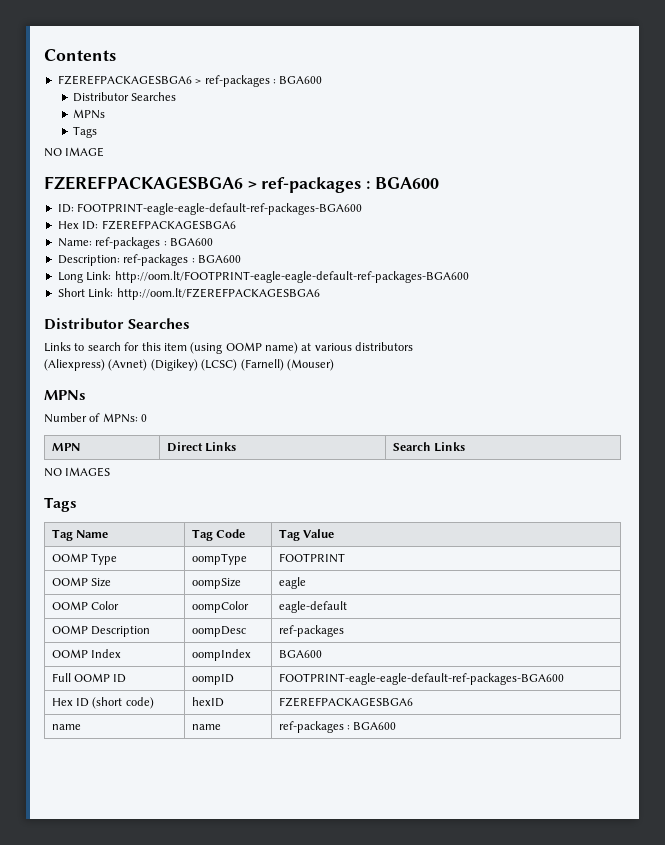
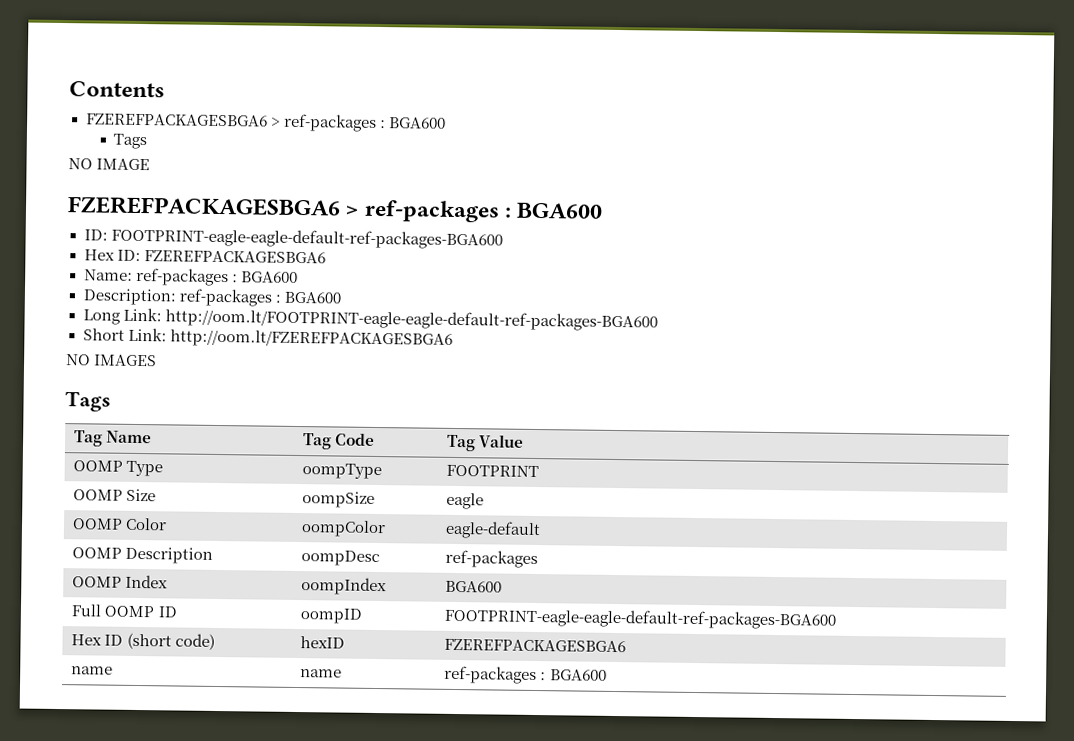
[72,92,177,102] [72,109,105,119] // Distributor Searches // MPNs -> (446, 123) none
[44,318,191,330] [44,342,414,354] [44,359,334,371] [44,390,86,400] [44,413,148,423] [51,443,80,451] [166,442,236,452] [392,442,465,452] // Distributor Searches // Links to search for this item (using OOMP name) at various distributors // (Aliexpress) (Avnet) (Digikey) (LCSC) (Farnell) (Mouser) // MPNs // Number of MPNs: 0 // MPN | Direct Links | Search Links -> (453, 339) none

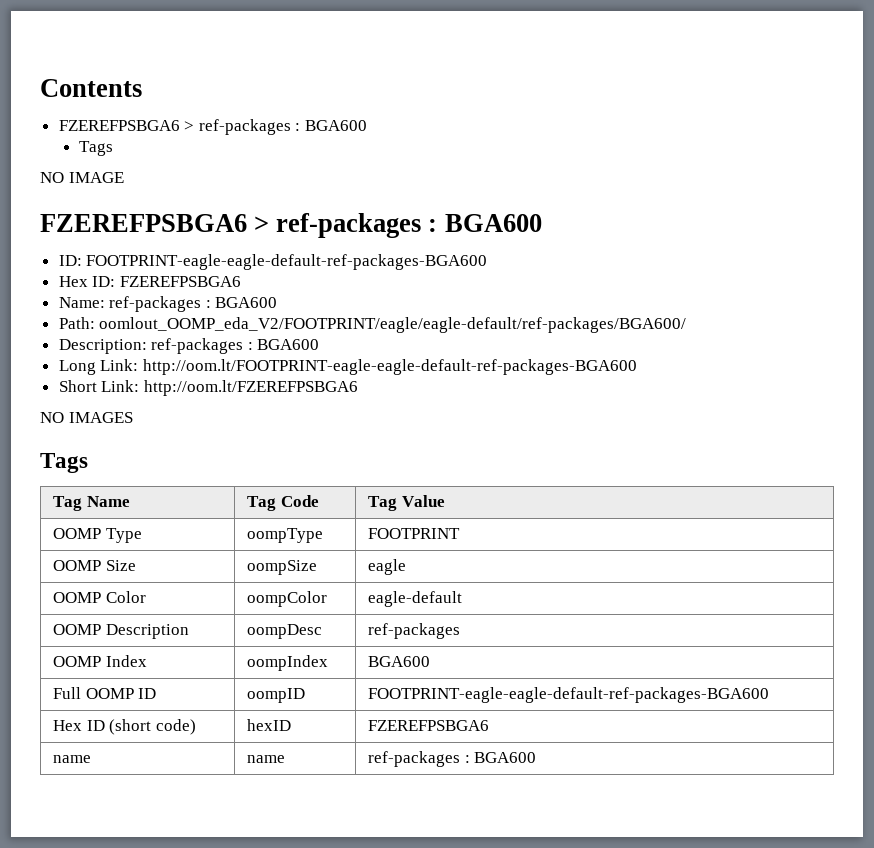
[85,113,268,127] FZEREFPACKAGESBGA6 -> [58,120,180,131] FZEREFPSBGA6
[67,196,341,217] FZEREFPACKAGESBGA6 -> [40,214,247,232] FZEREFPSBGA6
[143,250,326,264] FZEREFPACKAGESBGA6 -> [119,276,241,287] FZEREFPSBGA6
(298, 277) none -> [58,317,687,333] // Path: oomlout_OOMP_eda_V2/FOOTPRINT/eagle/eagle-default/ref-packages/BGA600/
[169,329,453,349] http://oom.lt/FZEREFPACKAGESBGA6 -> [143,380,358,396] http://oom.lt/FZEREFPSBGA6
[444,638,627,653] FZEREFPACKAGESBGA6 -> [368,720,490,731] FZEREFPSBGA6

